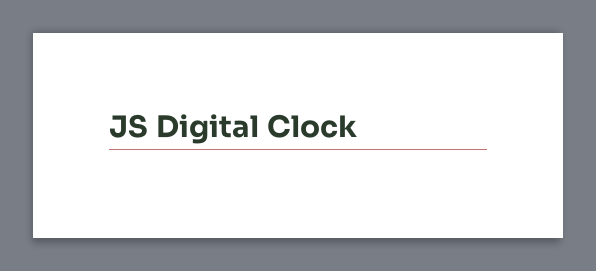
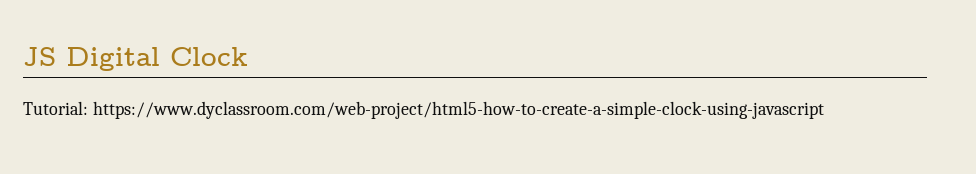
(357, 126) none -> [23,101,824,119] // Tutorial: https://www.dyclassroom.com/web-project/html5-how-to-create-a-simple-clock-using-javascript

